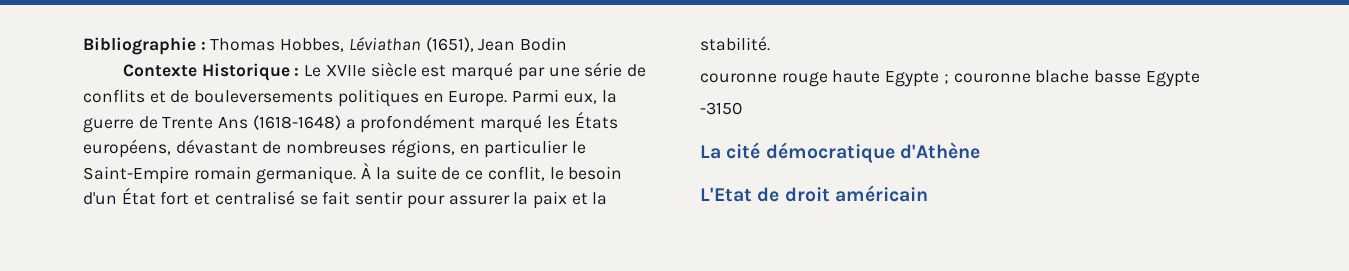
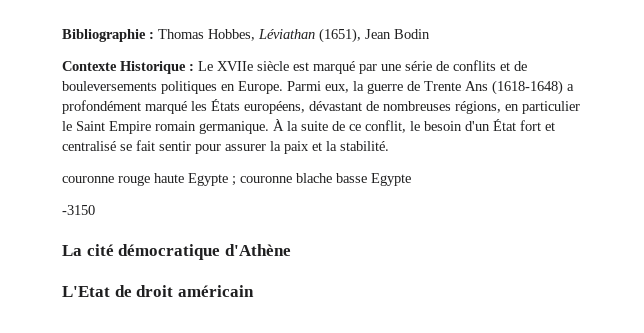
[83,166,189,184] Saint-Empire -> [76,121,151,134] Saint Empire

